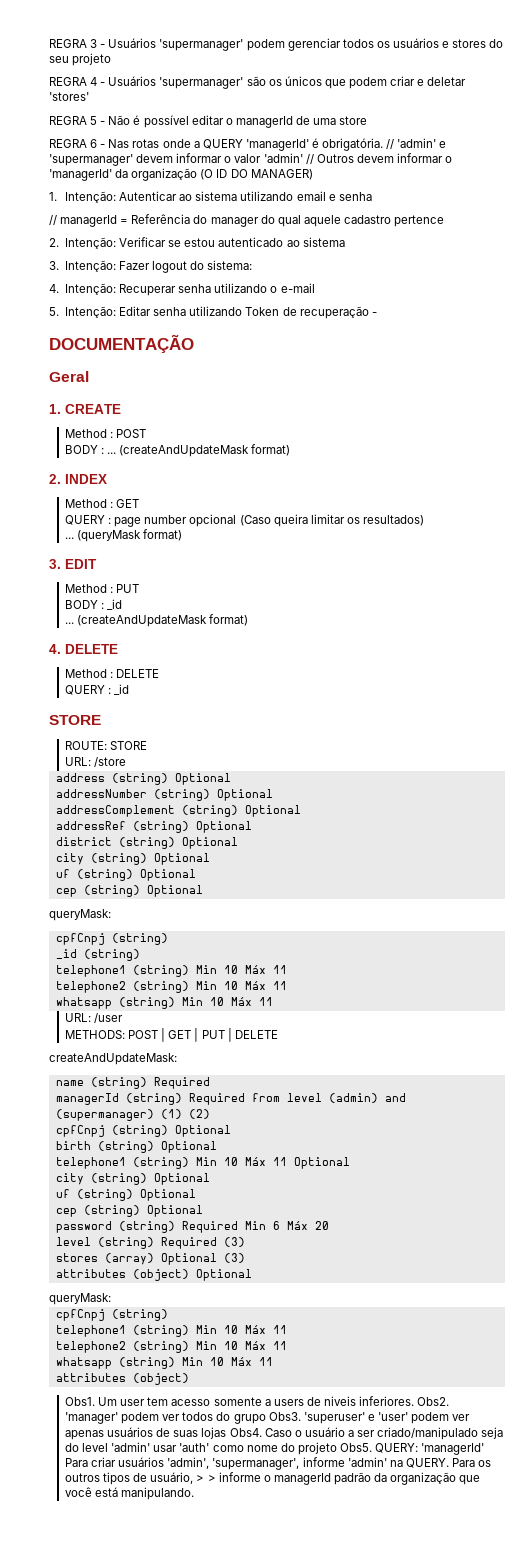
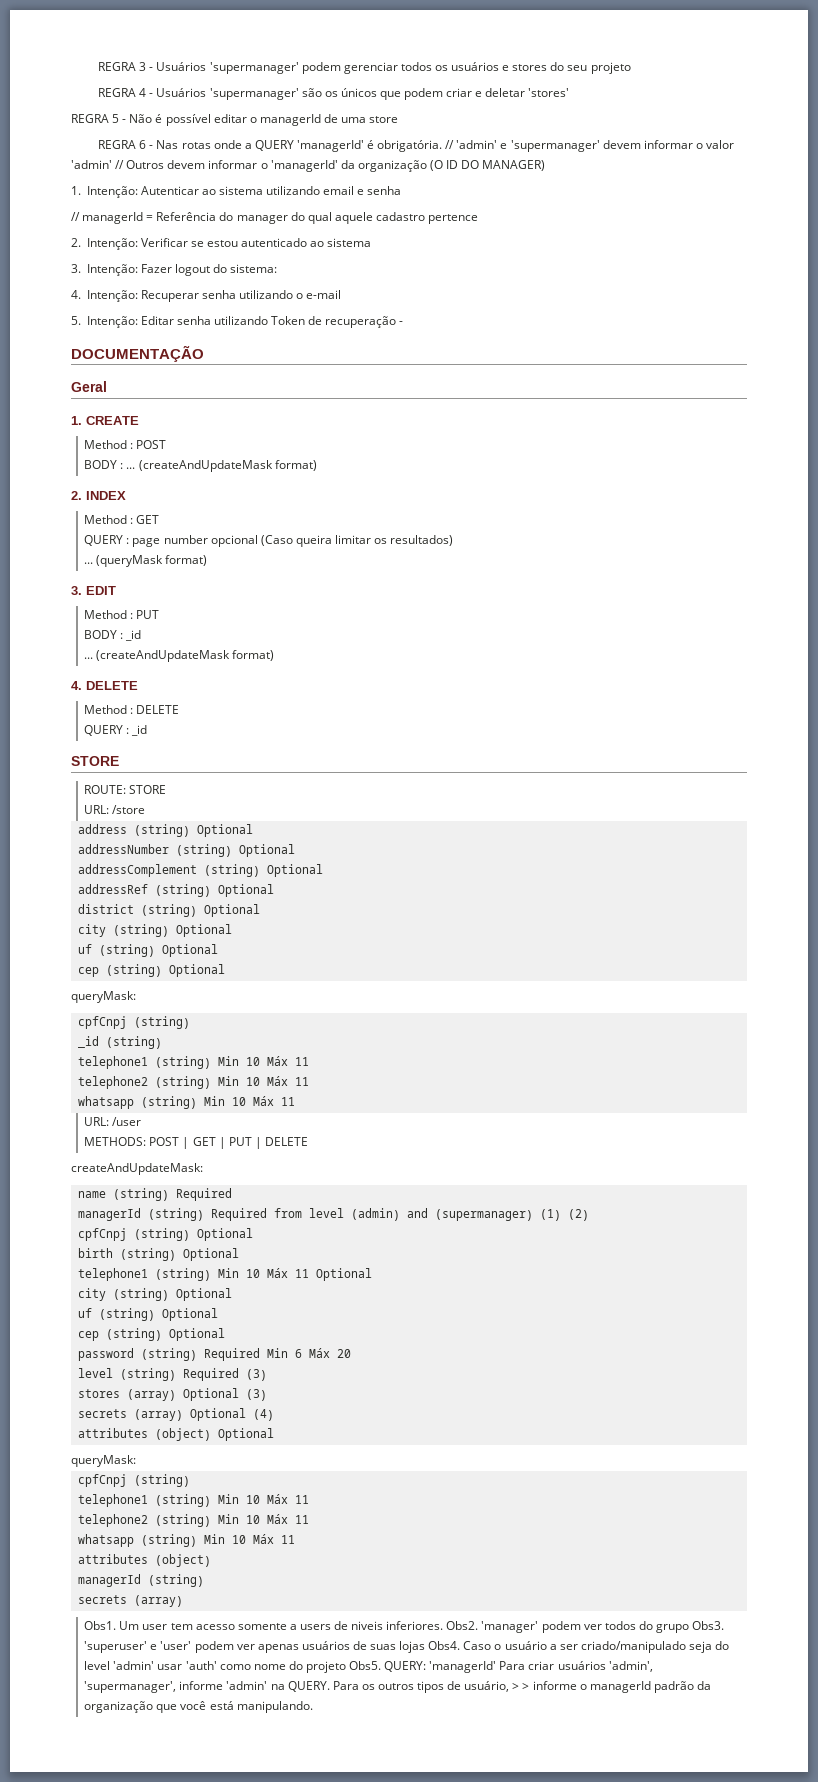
(245, 1258) none -> [77,1408,274,1421] // secrets (array) Optional (4)
(189, 1379) none -> [77,1574,204,1587] [77,1595,183,1607] // managerId (string) // secrets (array)

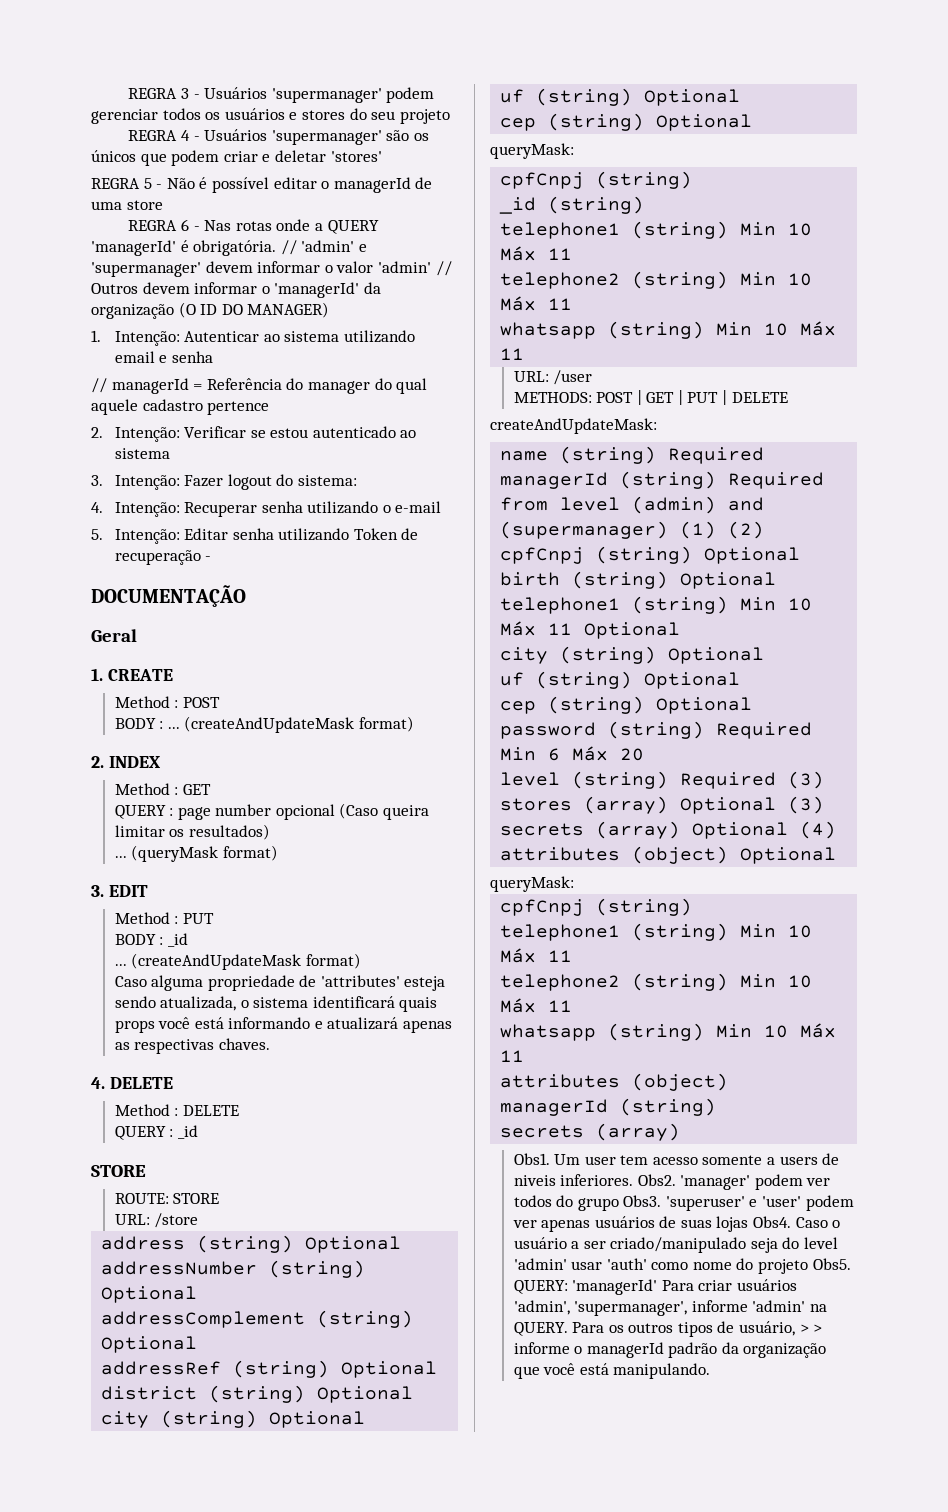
(275, 655) none -> [114,975,446,991] [114,996,438,1012] [114,1017,453,1033] [114,1038,270,1054] // Caso alguma propriedade de 'attributes' esteja sendo atualizada, o sistema identificará quais props você está informando e atualizará apenas as respectivas chaves.

